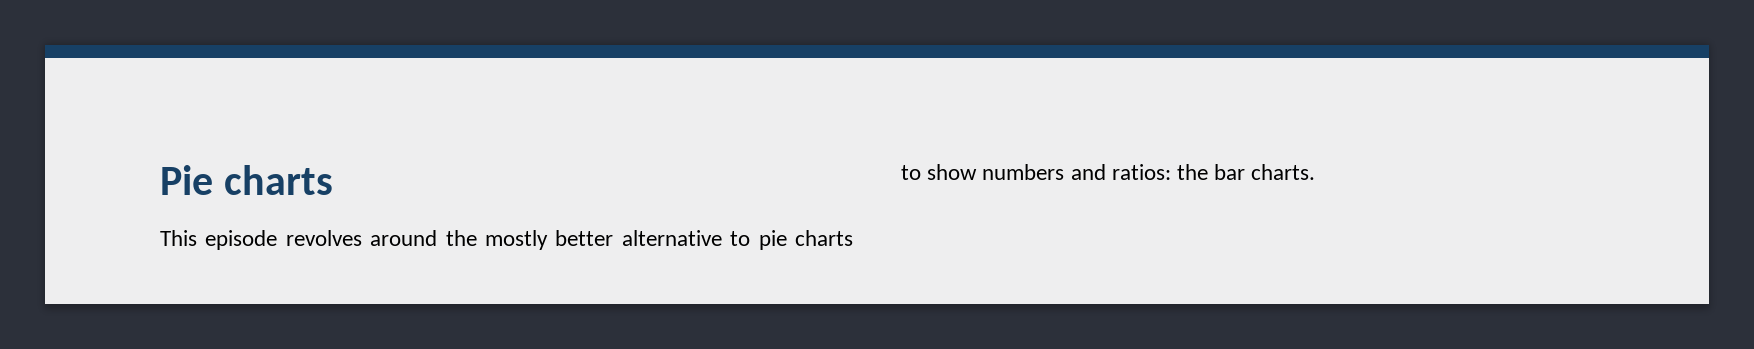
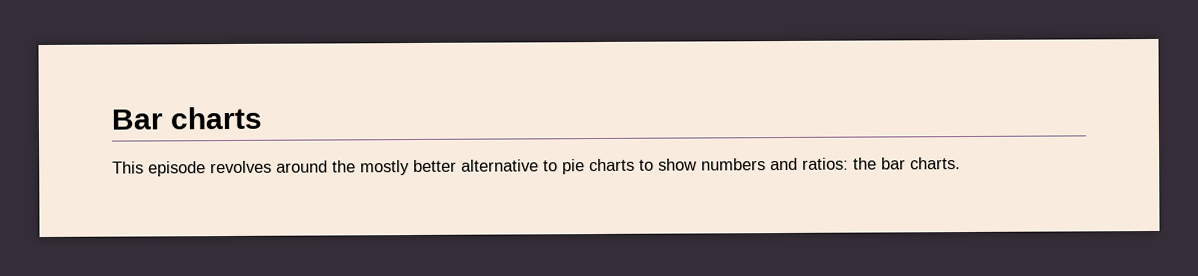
[160,165,213,195] Pie -> [111,109,163,130] Bar

